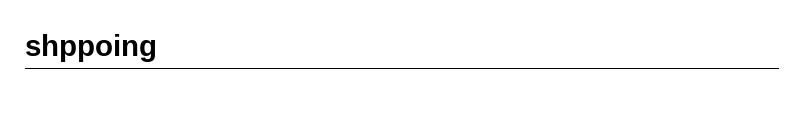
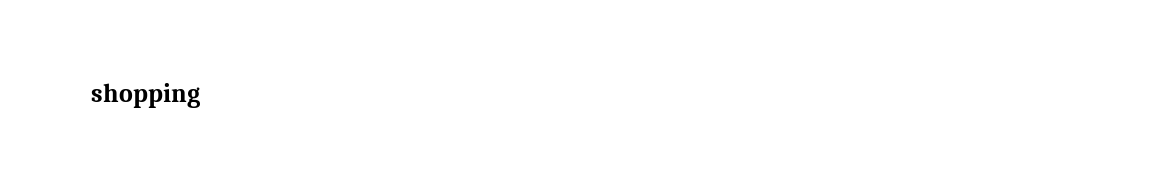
[25,34,157,62] shppoing -> [91,83,200,108] shopping

